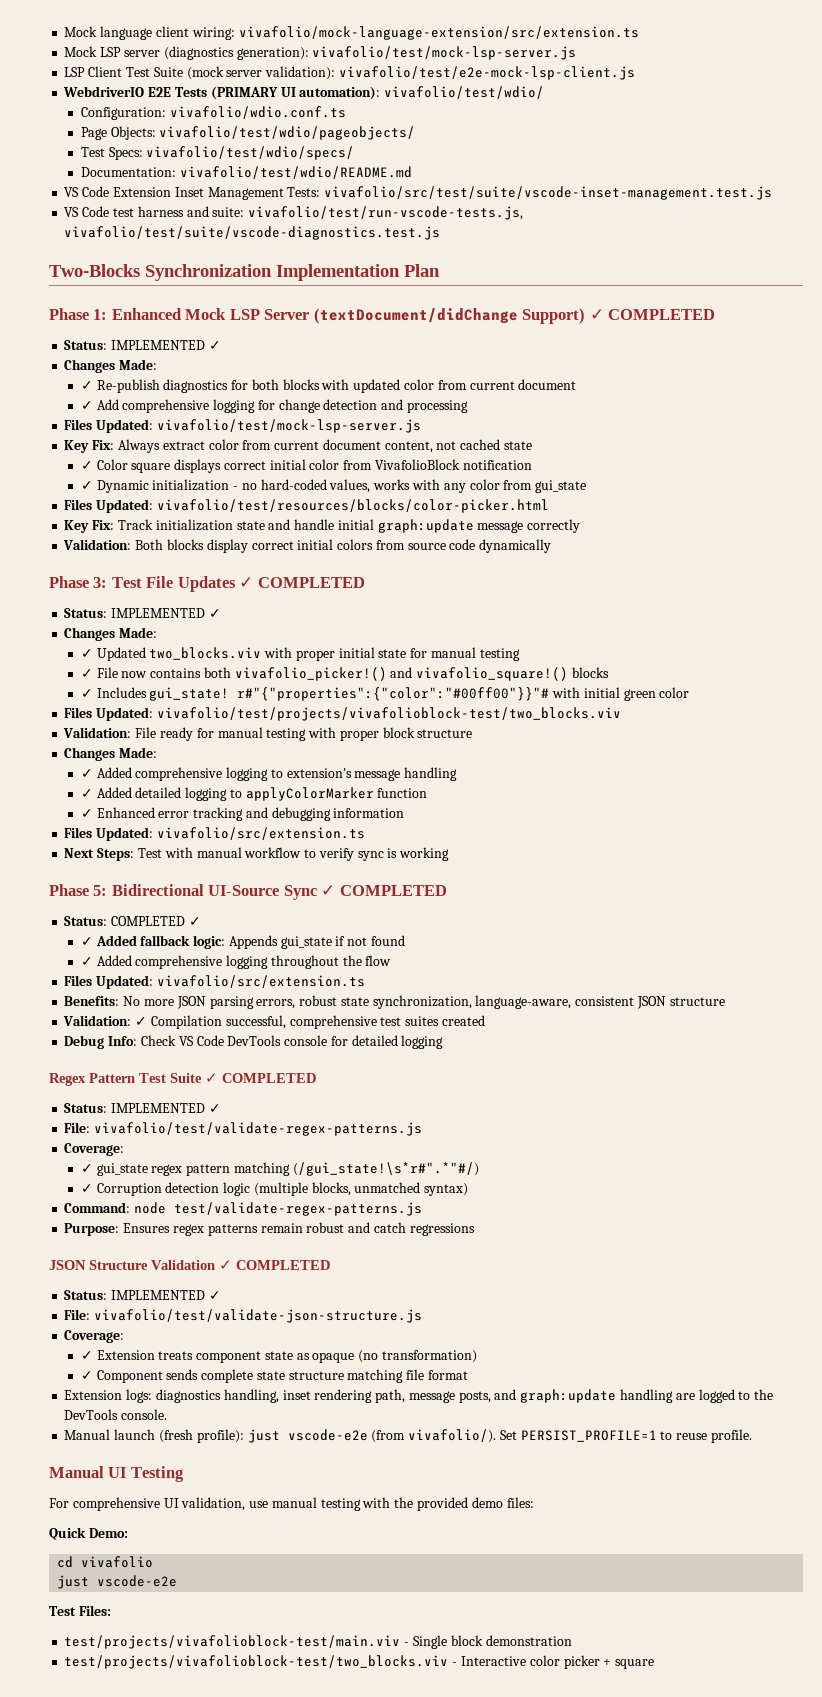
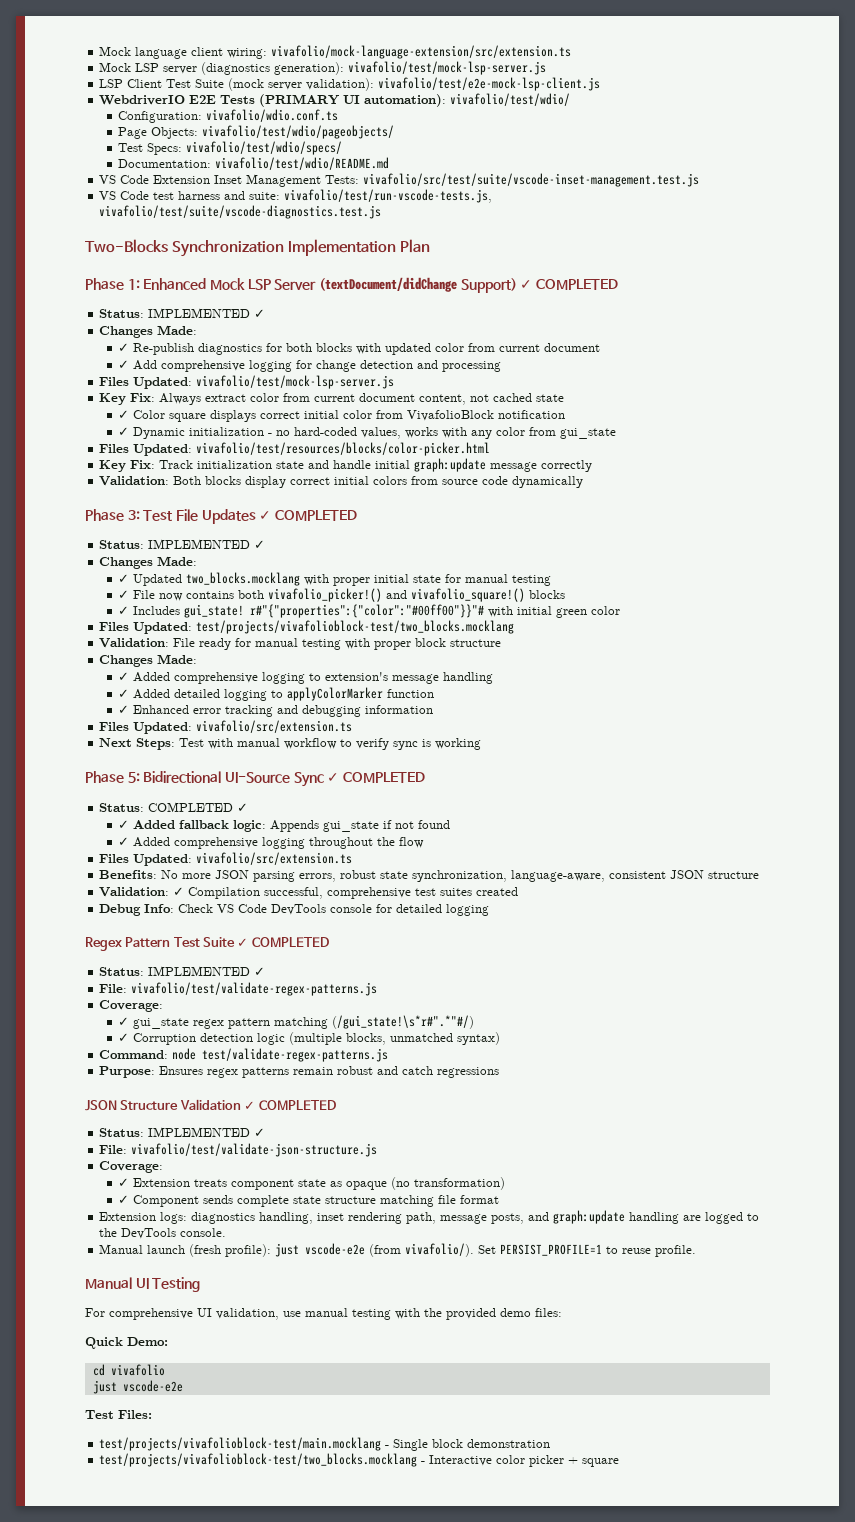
[149,647,262,660] two_blocks.viv -> [186,572,301,586] two_blocks.mocklang
[156,707,621,721] vivafolio/test/projects/vivafolioblock-test/two_blocks.viv -> [196,620,515,634] test/projects/vivafolioblock-test/two_blocks.mocklang
[64,1635,401,1649] test/projects/vivafolioblock-test/main.viv -> [99,1437,382,1451] test/projects/vivafolioblock-test/main.mocklang
[64,1655,449,1669] test/projects/vivafolioblock-test/two_blocks.viv -> [99,1453,418,1467] test/projects/vivafolioblock-test/two_blocks.mocklang

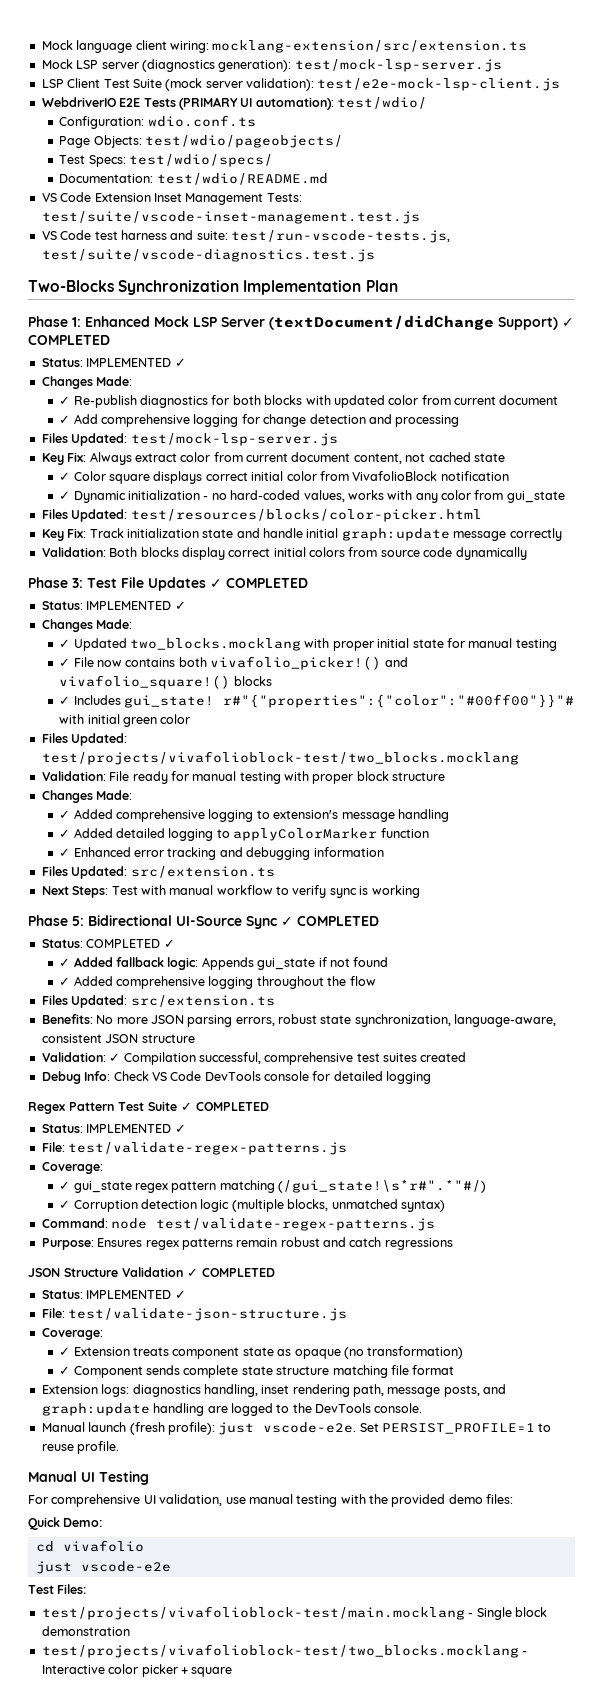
[271,45,572,59] vivafolio/mock-language-extension/src/extension.ts -> [212,40,528,53] mocklang-extension/src/extension.ts
[348,61,547,75] vivafolio/test/mock-lsp-server.js -> [294,59,502,72] test/mock-lsp-server.js
[378,77,601,91] vivafolio/test/e2e-mock-lsp-client.js -> [317,78,561,91] test/e2e-mock-lsp-client.js
[450,93,571,106] vivafolio/test/wdio/ -> [337,97,427,109] test/wdio/
[206,109,339,122] vivafolio/wdio.conf.ts -> [147,115,256,127] wdio.conf.ts
[202,125,395,139] vivafolio/test/wdio/pageobjects/ -> [145,135,344,148] test/wdio/pageobjects/
[186,141,343,155] vivafolio/test/wdio/specs/ -> [129,154,274,167] test/wdio/specs/
[215,157,390,170] vivafolio/test/wdio/README.md -> [156,173,328,185] test/wdio/README.md
[363,173,700,187] vivafolio/src/test/suite/vscode-inset-management.test.js -> [41,211,420,224] test/suite/vscode-inset-management.test.js
[284,189,493,203] [99,205,382,219] vivafolio/test/run-vscode-tests.js, vivafolio/test/suite/vscode-diagnostics.test.js -> [231,230,450,243] [41,249,375,262] test/run-vscode-tests.js, test/suite/vscode-diagnostics.test.js
[196,375,395,389] vivafolio/test/mock-lsp-server.js -> [130,433,338,446] test/mock-lsp-server.js
[196,442,491,456] vivafolio/test/resources/blocks/color-picker.html -> [130,509,482,522] test/resources/blocks/color-picker.html
[196,720,353,733] vivafolio/src/extension.ts -> [130,866,275,878] src/extension.ts
[196,852,353,865] vivafolio/src/extension.ts -> [130,995,275,1007] src/extension.ts
[131,982,378,996] vivafolio/test/validate-regex-patterns.js -> [68,1142,348,1155] test/validate-regex-patterns.js
[131,1143,378,1157] vivafolio/test/validate-json-structure.js -> [68,1308,348,1321] test/validate-json-structure.js
[305,1243,475,1257] vscode-e2e (from vivafolio/). -> [263,1422,357,1433] vscode-e2e.

